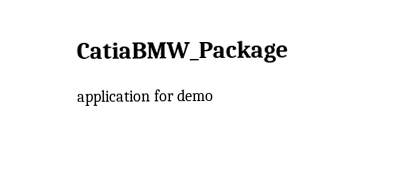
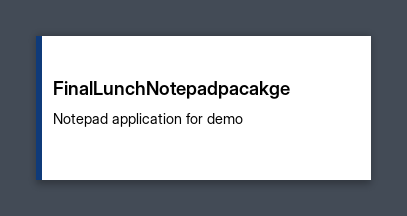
[76,40,288,64] CatiaBMW_Package // -> [53,81,290,99] [53,113,108,127] FinalLunchNotepadpacakge // Notepad

